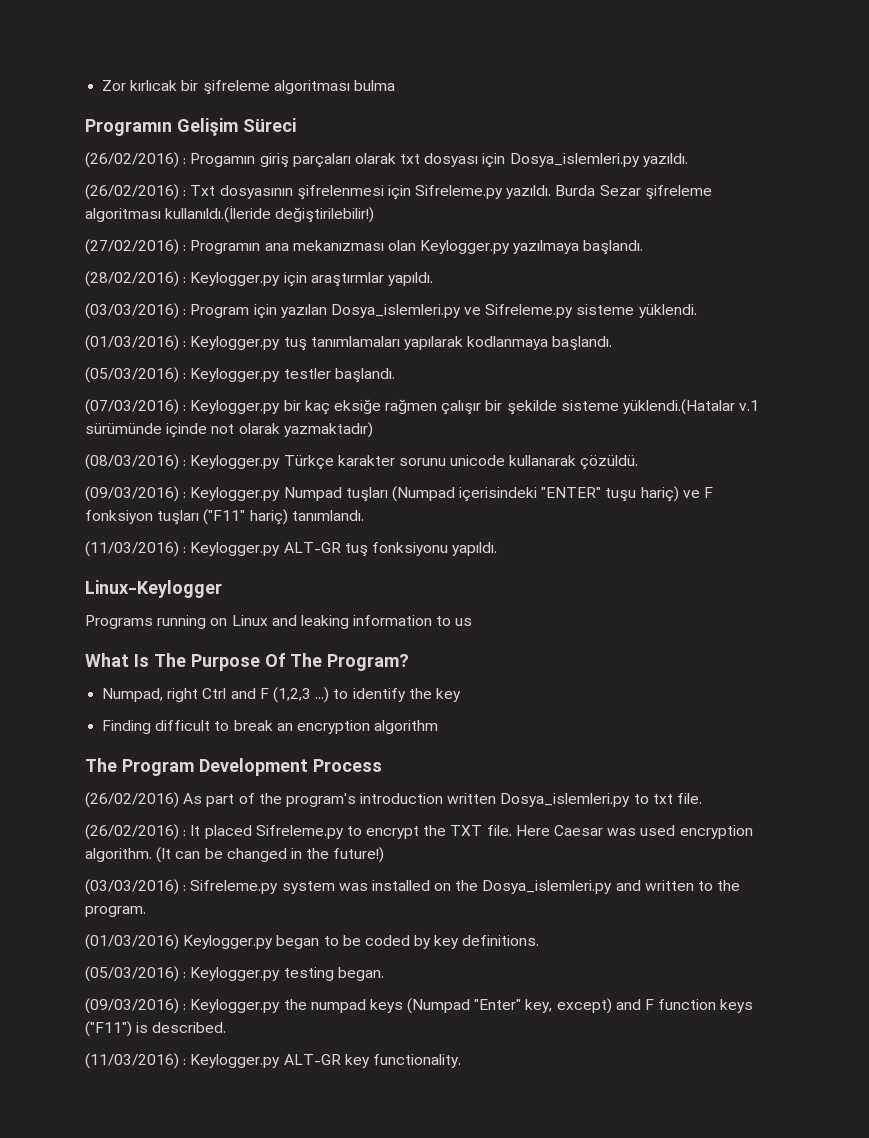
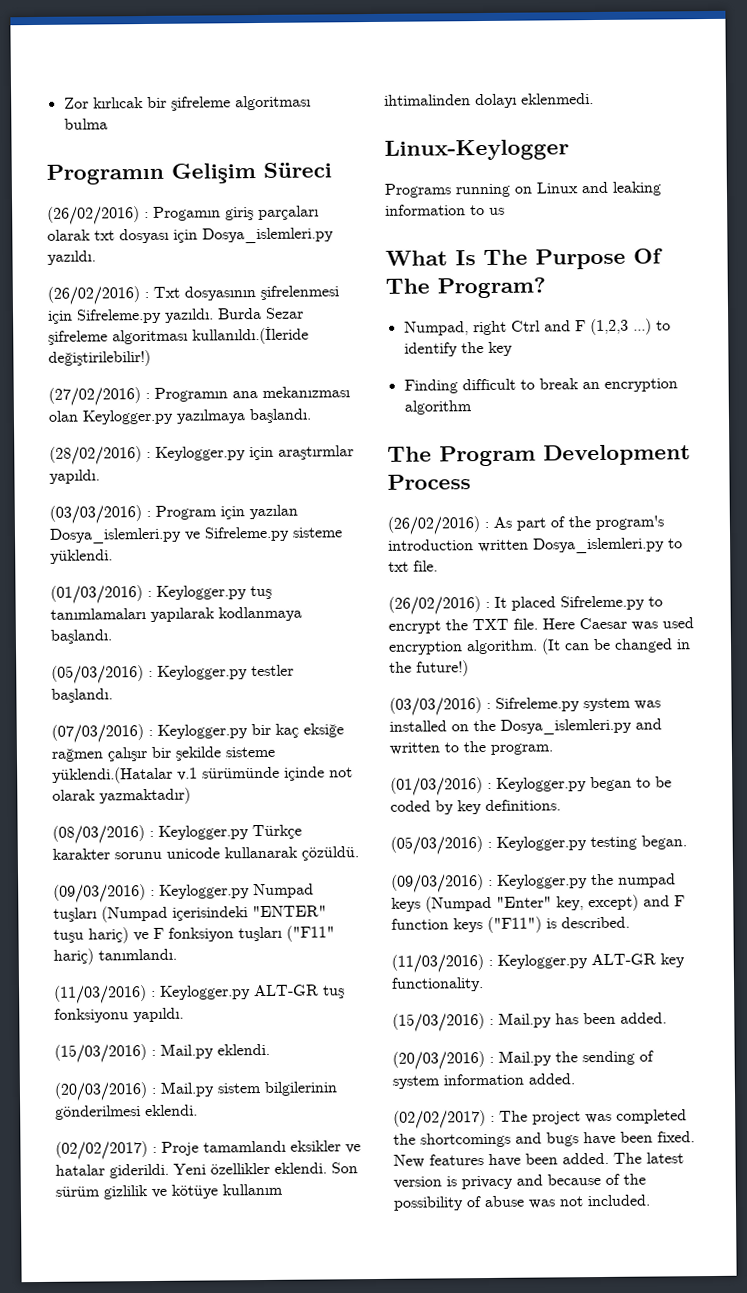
(498, 549) none -> [54,1043,270,1063] [54,1081,337,1101] [55,1104,198,1120] [55,1140,361,1160] [55,1162,358,1179] [55,1183,283,1200] [384,93,594,109] // (15/03/2016) : Mail.py eklendi. // (20/03/2016) : Mail.py sistem bilgilerinin gönderilmesi eklendi. // (02/02/2017) : Proje tamamlandı eksikler ve hatalar giderildi. Yeni özellikler eklendi. Son sürüm gizlilik ve kötüye kullanım ihtimalinden dolayı eklenmedi.
(179, 800) none -> [484,521,489,529] :
(179, 942) none -> [487,782,492,789] :
(461, 1061) none -> [392,1012,667,1032] [392,1050,654,1070] [392,1073,575,1089] [393,1109,687,1129] [393,1131,695,1148] [393,1152,684,1168] [393,1173,646,1190] [393,1194,650,1211] // (15/03/2016) : Mail.py has been added. // (20/03/2016) : Mail.py the sending of system information added. // (02/02/2017) : The project was completed the shortcomings and bugs have been fixed. New features have been added. The latest version is privacy and because of the possibility of abuse was not included.

